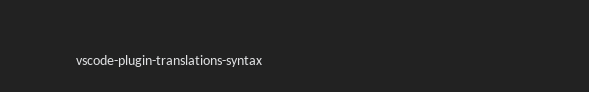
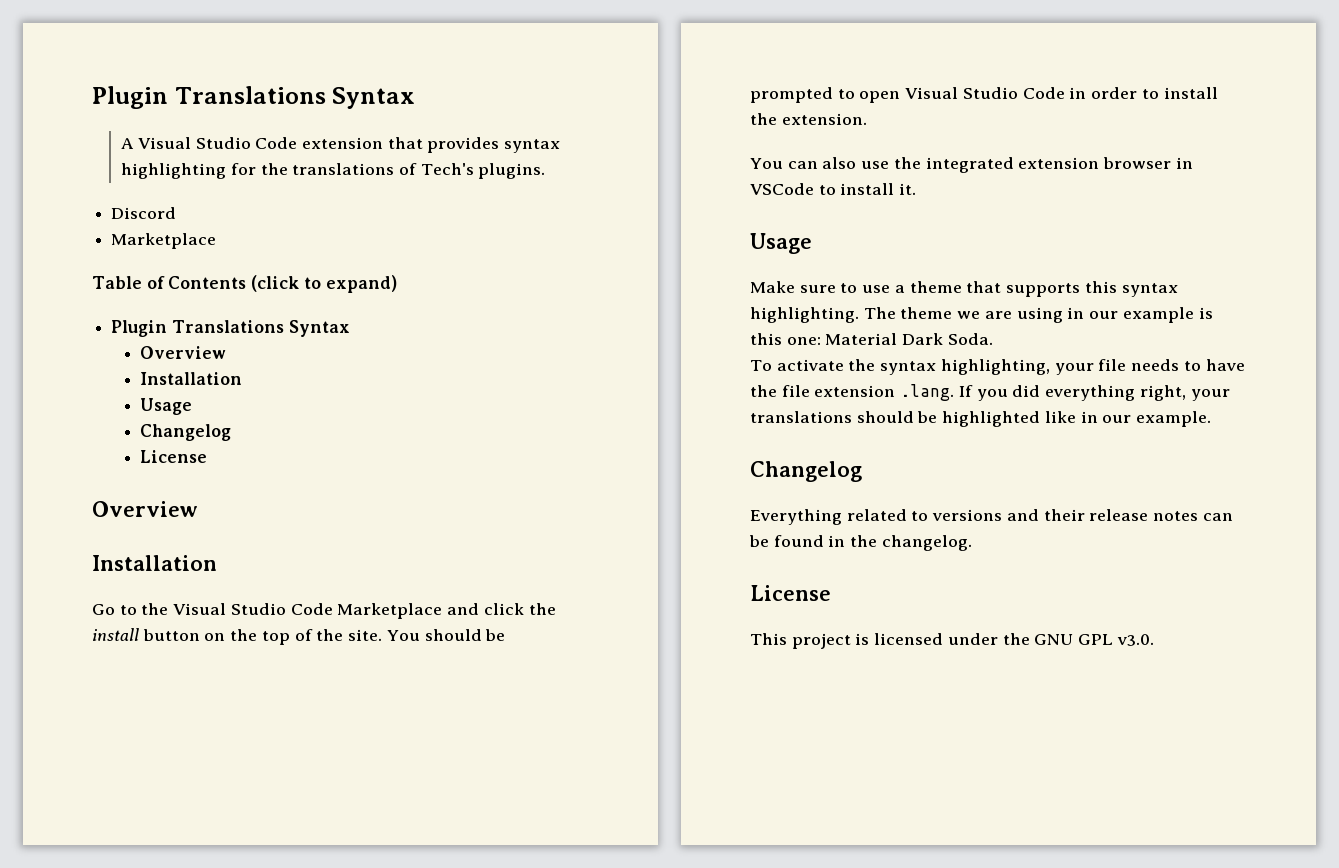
[76,55,262,67] vscode-plugin-translations-syntax -> [92,86,416,109] [121,137,561,153] [121,163,546,179] [111,207,177,219] [111,233,217,249] [92,275,397,293] [111,320,350,337] [140,346,227,359] [140,372,243,385] [140,398,193,415] [140,424,232,441] [140,450,208,463] [92,501,198,517] [92,555,217,571] [92,603,556,619] [92,628,506,645] [750,87,1218,103] [750,113,867,125] [750,157,1193,173] [750,183,917,195] [750,233,812,254] [750,281,1178,297] [750,307,1213,323] [750,333,993,345] [750,359,1245,375] [750,384,1230,401] [750,411,1212,427] [750,461,862,482] [750,509,1233,525] [749,535,972,551] [750,585,831,601] [750,633,1154,649] Plugin Translations Syntax // A Visual Studio Code extension that provides syntax highlighting for the translations of Tech's plugins. // Discord // Marketplace // Table of Contents (click to expand) // Plugin Translations Syntax // Overview // Installation // Usage // Changelog // License // Overview // Installation // Go to the Visual Studio Code Marketplace and click the install button on the top of the site. You should be prompted to open Visual Studio Code in order to install the extension. // You can also use the integrated extension browser in VSCode to install it. // Usage // Make sure to use a theme that supports this syntax highlighting. The theme we are using in our example is this one: Material Dark Soda. // To activate the syntax highlighting, your file needs to have the file extension .lang. If you did everything right, your translations should be highlighted like in our example. // Changelog // Everything related to versions and their release notes can be found in the changelog. // License // This project is licensed under the GNU GPL v3.0.

